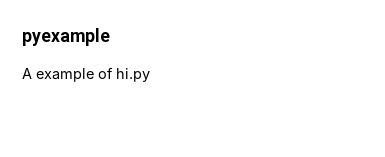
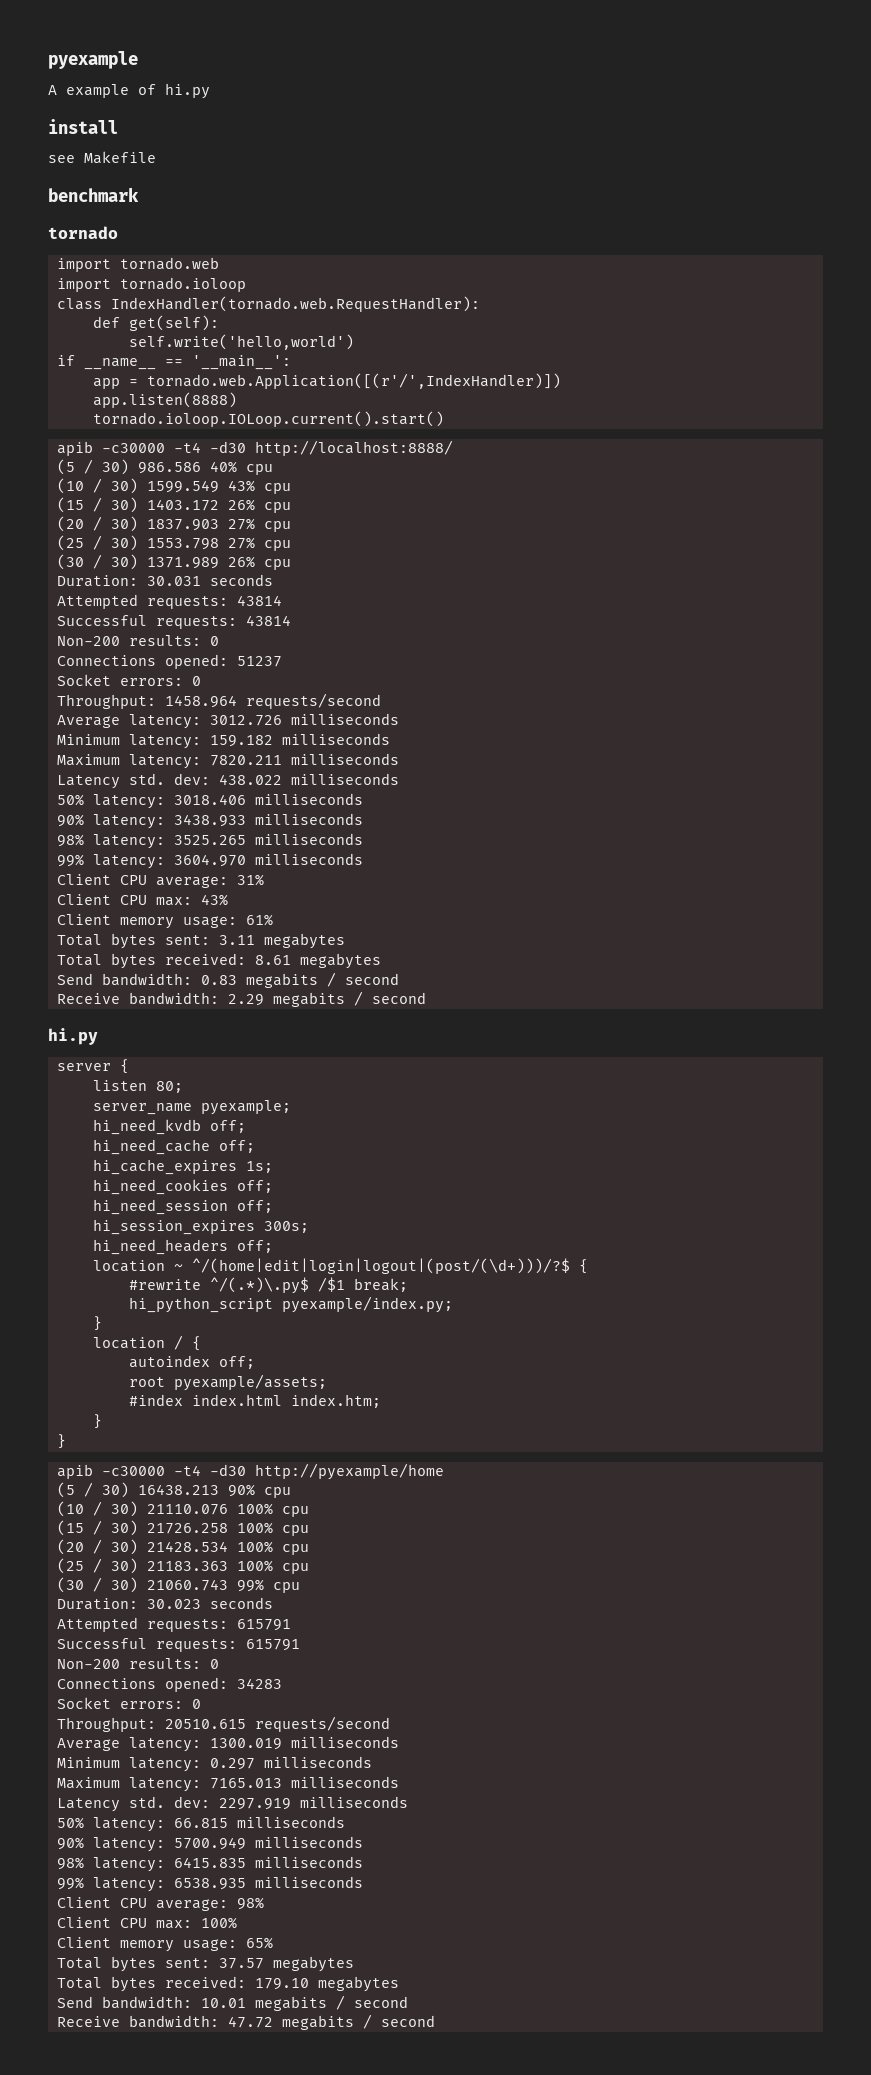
(150, 75) none -> [48,119,118,134] [48,151,156,164] [48,187,139,202] [48,226,118,239] [56,257,219,272] [56,277,246,292] [56,296,480,312] [92,315,219,331] [128,334,354,350] [56,355,291,370] [92,373,561,389] [92,392,237,408] [92,411,444,427] [56,440,453,456] [56,459,273,475] [56,478,291,494] [56,497,291,513] [56,516,291,532] [56,535,291,551] [56,554,291,570] [56,574,273,587] [56,594,282,609] [56,615,291,629] [56,635,219,646] [56,654,282,669] [56,674,201,686] [56,693,381,709] [56,713,399,729] [56,733,390,749] [56,753,399,769] [56,773,399,789] [56,793,363,809] [56,813,363,829] [56,833,363,849] [56,853,363,869] [56,874,264,888] [56,894,228,906] [56,914,273,929] [56,933,345,949] [56,953,381,969] [56,972,399,988] [56,991,426,1007] [48,1028,98,1045] [56,1059,129,1074] [92,1080,183,1093] [92,1100,291,1115] [92,1119,246,1135] [92,1139,255,1155] [92,1159,273,1175] [92,1179,273,1195] [92,1199,273,1215] [92,1219,309,1235] [92,1239,273,1255] [92,1258,588,1274] [128,1277,408,1294] [128,1296,453,1313] [92,1316,102,1331] [92,1335,201,1351] [128,1355,255,1369] [128,1374,327,1391] [128,1394,381,1408] [92,1414,102,1429] [56,1434,66,1449] [56,1463,444,1480] [56,1482,291,1498] [56,1501,309,1517] [56,1520,309,1536] [56,1539,309,1555] [56,1558,309,1574] [56,1577,300,1593] [56,1597,273,1610] [56,1617,291,1632] [56,1638,300,1652] [56,1658,219,1669] [56,1677,282,1692] [56,1697,201,1709] [56,1716,390,1732] [56,1736,399,1752] [56,1756,372,1772] [56,1776,399,1792] [56,1796,408,1812] [56,1816,345,1832] [56,1836,363,1852] [56,1856,363,1872] [56,1876,363,1892] [56,1897,264,1911] [56,1917,237,1929] [56,1937,273,1952] [56,1956,354,1972] [56,1976,399,1992] [56,1995,408,2011] [56,2014,435,2030] // install // see Makefile // benchmark // tornado // import tornado.web // import tornado.ioloop // class IndexHandler(tornado.web.RequestHandler): // def get(self): // self.write('hello,world') // if __name__ == '__main__': // app = tornado.web.Application([(r'/',IndexHandler)]) // app.listen(8888) // tornado.ioloop.IOLoop.current().start() // apib -c30000 -t4 -d30 http://localhost:8888/ // (5 / 30) 986.586 40% cpu // (10 / 30) 1599.549 43% cpu // (15 / 30) 1403.172 26% cpu // (20 / 30) 1837.903 27% cpu // (25 / 30) 1553.798 27% cpu // (30 / 30) 1371.989 26% cpu // Duration: 30.031 seconds // Attempted requests: 43814 // Successful requests: 43814 // Non-200 results: 0 // Connections opened: 51237 // Socket errors: 0 // Throughput: 1458.964 requests/second // Average latency: 3012.726 milliseconds // Minimum latency: 159.182 milliseconds // Maximum latency: 7820.211 milliseconds // Latency std. dev: 438.022 milliseconds // 50% latency: 3018.406 milliseconds // 90% latency: 3438.933 milliseconds // 98% latency: 3525.265 milliseconds // 99% latency: 3604.970 milliseconds // Client CPU average: 31% // Client CPU max: 43% // Client memory usage: 61% // Total bytes sent: 3.11 megabytes // Total bytes received: 8.61 megabytes // Send bandwidth: 0.83 megabits / second // Receive bandwidth: 2.29 megabits / second // hi.py // server { // listen 80; // server_name pyexample; // hi_need_kvdb off; // hi_need_cache off; // hi_cache_expires 1s; // hi_need_cookies off; // hi_need_session off; // hi_session_expires 300s; // hi_need_headers off; // location ~ ^/(home|edit|login|logout|(post/(\d+)))/?$ { // #rewrite ^/(.*)\.py$ /$1 break; // hi_python_script pyexample/index.py; // } // location / { // autoindex off; // root pyexample/assets; // #index index.html index.htm; // } // } // apib -c30000 -t4 -d30 http://pyexample/home // (5 / 30) 16438.213 90% cpu // (10 / 30) 21110.076 100% cpu // (15 / 30) 21726.258 100% cpu // (20 / 30) 21428.534 100% cpu // (25 / 30) 21183.363 100% cpu // (30 / 30) 21060.743 99% cpu // Duration: 30.023 seconds // Attempted requests: 615791 // Successful requests: 615791 // Non-200 results: 0 // Connections opened: 34283 // Socket errors: 0 // Throughput: 20510.615 requests/second // Average latency: 1300.019 milliseconds // Minimum latency: 0.297 milliseconds // Maximum latency: 7165.013 milliseconds // Latency std. dev: 2297.919 milliseconds // 50% latency: 66.815 milliseconds // 90% latency: 5700.949 milliseconds // 98% latency: 6415.835 milliseconds // 99% latency: 6538.935 milliseconds // Client CPU average: 98% // Client CPU max: 100% // Client memory usage: 65% // Total bytes sent: 37.57 megabytes // Total bytes received: 179.10 megabytes // Send bandwidth: 10.01 megabits / second // Receive bandwidth: 47.72 megabits / second

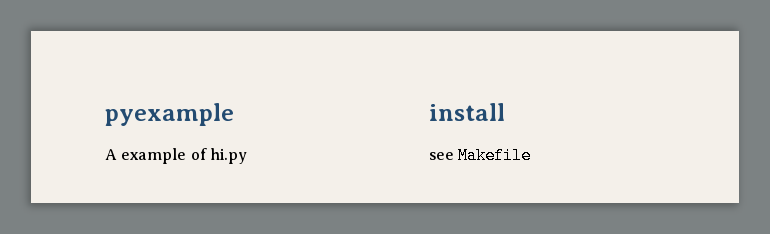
[48,187,139,202] [48,226,118,239] [56,257,219,272] [56,277,246,292] [56,296,480,312] [92,315,219,331] [128,334,354,350] [56,355,291,370] [92,373,561,389] [92,392,237,408] [92,411,444,427] [56,440,453,456] [56,459,273,475] [56,478,291,494] [56,497,291,513] [56,516,291,532] [56,535,291,551] [56,554,291,570] [56,574,273,587] [56,594,282,609] [56,615,291,629] [56,635,219,646] [56,654,282,669] [56,674,201,686] [56,693,381,709] [56,713,399,729] [56,733,390,749] [56,753,399,769] [56,773,399,789] [56,793,363,809] [56,813,363,829] [56,833,363,849] [56,853,363,869] [56,874,264,888] [56,894,228,906] [56,914,273,929] [56,933,345,949] [56,953,381,969] [56,972,399,988] [56,991,426,1007] [48,1028,98,1045] [56,1059,129,1074] [92,1080,183,1093] [92,1100,291,1115] [92,1119,246,1135] [92,1139,255,1155] [92,1159,273,1175] [92,1179,273,1195] [92,1199,273,1215] [92,1219,309,1235] [92,1239,273,1255] [92,1258,588,1274] [128,1277,408,1294] [128,1296,453,1313] [92,1316,102,1331] [92,1335,201,1351] [128,1355,255,1369] [128,1374,327,1391] [128,1394,381,1408] [92,1414,102,1429] [56,1434,66,1449] [56,1463,444,1480] [56,1482,291,1498] [56,1501,309,1517] [56,1520,309,1536] [56,1539,309,1555] [56,1558,309,1574] [56,1577,300,1593] [56,1597,273,1610] [56,1617,291,1632] [56,1638,300,1652] [56,1658,219,1669] [56,1677,282,1692] [56,1697,201,1709] [56,1716,390,1732] [56,1736,399,1752] [56,1756,372,1772] [56,1776,399,1792] [56,1796,408,1812] [56,1816,345,1832] [56,1836,363,1852] [56,1856,363,1872] [56,1876,363,1892] [56,1897,264,1911] [56,1917,237,1929] [56,1937,273,1952] [56,1956,354,1972] [56,1976,399,1992] [56,1995,408,2011] [56,2014,435,2030] // benchmark // tornado // import tornado.web // import tornado.ioloop // class IndexHandler(tornado.web.RequestHandler): // def get(self): // self.write('hello,world') // if __name__ == '__main__': // app = tornado.web.Application([(r'/',IndexHandler)]) // app.listen(8888) // tornado.ioloop.IOLoop.current().start() // apib -c30000 -t4 -d30 http://localhost:8888/ // (5 / 30) 986.586 40% cpu // (10 / 30) 1599.549 43% cpu // (15 / 30) 1403.172 26% cpu // (20 / 30) 1837.903 27% cpu // (25 / 30) 1553.798 27% cpu // (30 / 30) 1371.989 26% cpu // Duration: 30.031 seconds // Attempted requests: 43814 // Successful requests: 43814 // Non-200 results: 0 // Connections opened: 51237 // Socket errors: 0 // Throughput: 1458.964 requests/second // Average latency: 3012.726 milliseconds // Minimum latency: 159.182 milliseconds // Maximum latency: 7820.211 milliseconds // Latency std. dev: 438.022 milliseconds // 50% latency: 3018.406 milliseconds // 90% latency: 3438.933 milliseconds // 98% latency: 3525.265 milliseconds // 99% latency: 3604.970 milliseconds // Client CPU average: 31% // Client CPU max: 43% // Client memory usage: 61% // Total bytes sent: 3.11 megabytes // Total bytes received: 8.61 megabytes // Send bandwidth: 0.83 megabits / second // Receive bandwidth: 2.29 megabits / second // hi.py // server { // listen 80; // server_name pyexample; // hi_need_kvdb off; // hi_need_cache off; // hi_cache_expires 1s; // hi_need_cookies off; // hi_need_session off; // hi_session_expires 300s; // hi_need_headers off; // location ~ ^/(home|edit|login|logout|(post/(\d+)))/?$ { // #rewrite ^/(.*)\.py$ /$1 break; // hi_python_script pyexample/index.py; // } // location / { // autoindex off; // root pyexample/assets; // #index index.html index.htm; // } // } // apib -c30000 -t4 -d30 http://pyexample/home // (5 / 30) 16438.213 90% cpu // (10 / 30) 21110.076 100% cpu // (15 / 30) 21726.258 100% cpu // (20 / 30) 21428.534 100% cpu // (25 / 30) 21183.363 100% cpu // (30 / 30) 21060.743 99% cpu // Duration: 30.023 seconds // Attempted requests: 615791 // Successful requests: 615791 // Non-200 results: 0 // Connections opened: 34283 // Socket errors: 0 // Throughput: 20510.615 requests/second // Average latency: 1300.019 milliseconds // Minimum latency: 0.297 milliseconds // Maximum latency: 7165.013 milliseconds // Latency std. dev: 2297.919 milliseconds // 50% latency: 66.815 milliseconds // 90% latency: 5700.949 milliseconds // 98% latency: 6415.835 milliseconds // 99% latency: 6538.935 milliseconds // Client CPU average: 98% // Client CPU max: 100% // Client memory usage: 65% // Total bytes sent: 37.57 megabytes // Total bytes received: 179.10 megabytes // Send bandwidth: 10.01 megabits / second // Receive bandwidth: 47.72 megabits / second -> (532, 155) none

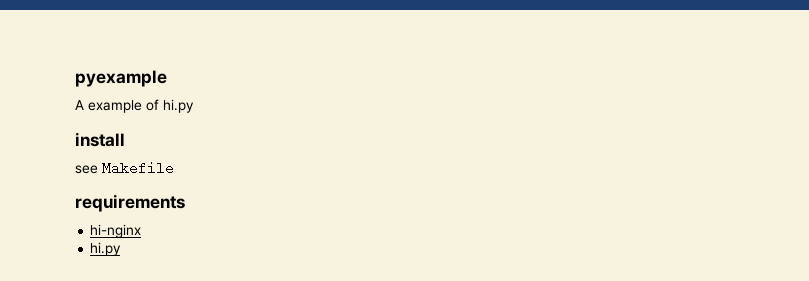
(532, 155) none -> [75,194,185,212] [90,224,142,238] [90,242,122,256] // requirements // hi-nginx // hi.py

